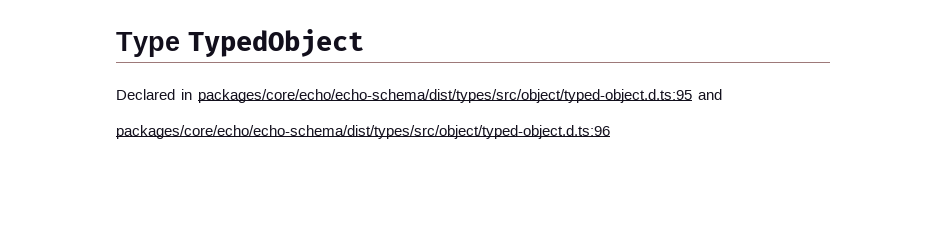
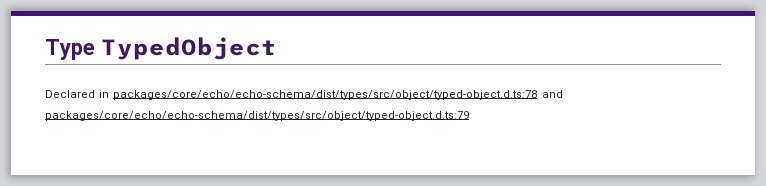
[198,89,722,103] [116,125,610,139] packages/core/echo/echo-schema/dist/types/src/object/typed-object.d.ts:95 and packages/core/echo/echo-schema/dist/types/src/object/typed-object.d.ts:96 -> [113,90,563,100] [45,111,469,121] packages/core/echo/echo-schema/dist/types/src/object/typed-object.d.ts:78 and packages/core/echo/echo-schema/dist/types/src/object/typed-object.d.ts:79

